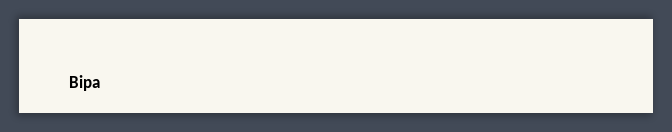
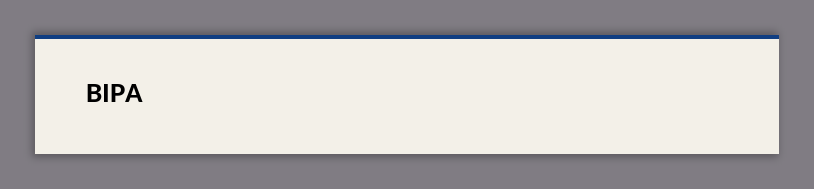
[69,75,100,91] Bipa -> [86,84,143,102] BIPA

